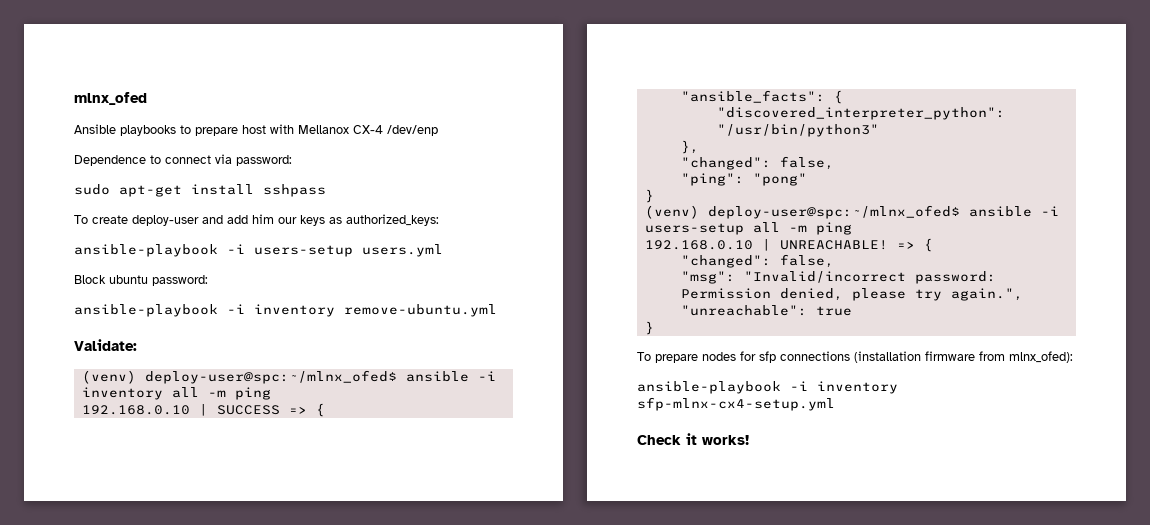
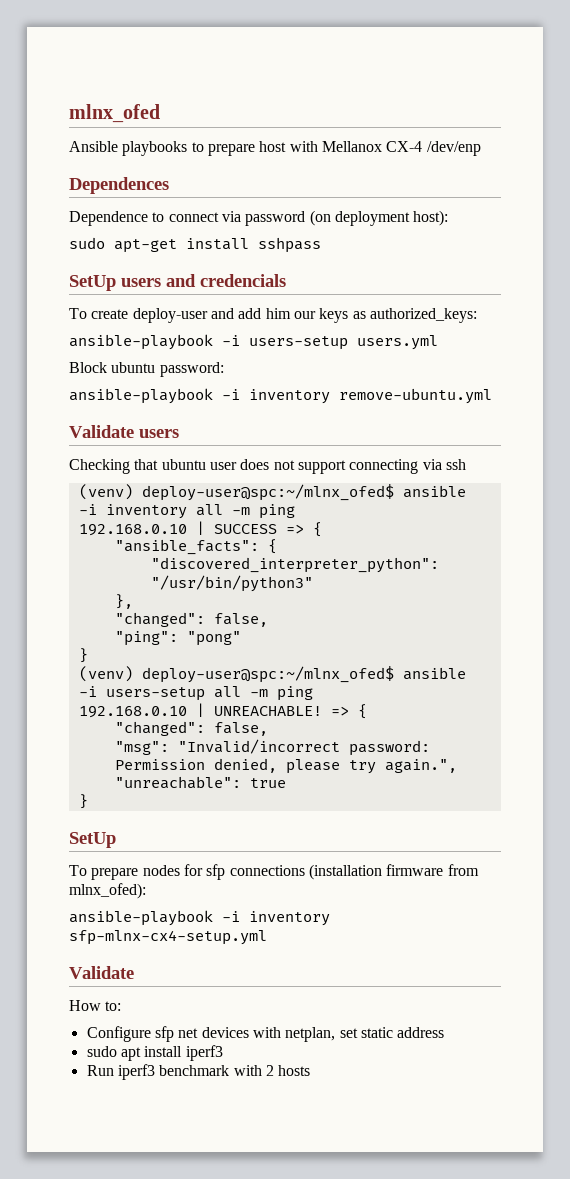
(438, 130) none -> [69,177,169,194] // Dependences
[236,155,292,166] password: -> [245,210,449,226] password (on deployment host):
(326, 190) none -> [69,274,286,291] // SetUp users and credencials
[74,339,137,351] Validate: -> [69,425,179,438] [69,459,466,474] Validate users // Checking that ubuntu user does not support connecting via ssh
(654, 328) none -> [69,832,116,848] // SetUp
[637,433,749,445] Check it works! -> [69,966,134,979] [69,1000,122,1011] [86,1026,445,1042] [86,1045,223,1061] [86,1064,311,1080] Validate // How to: // Configure sfp net devices with netplan, set static address // sudo apt install iperf3 // Run iperf3 benchmark with 2 hosts

